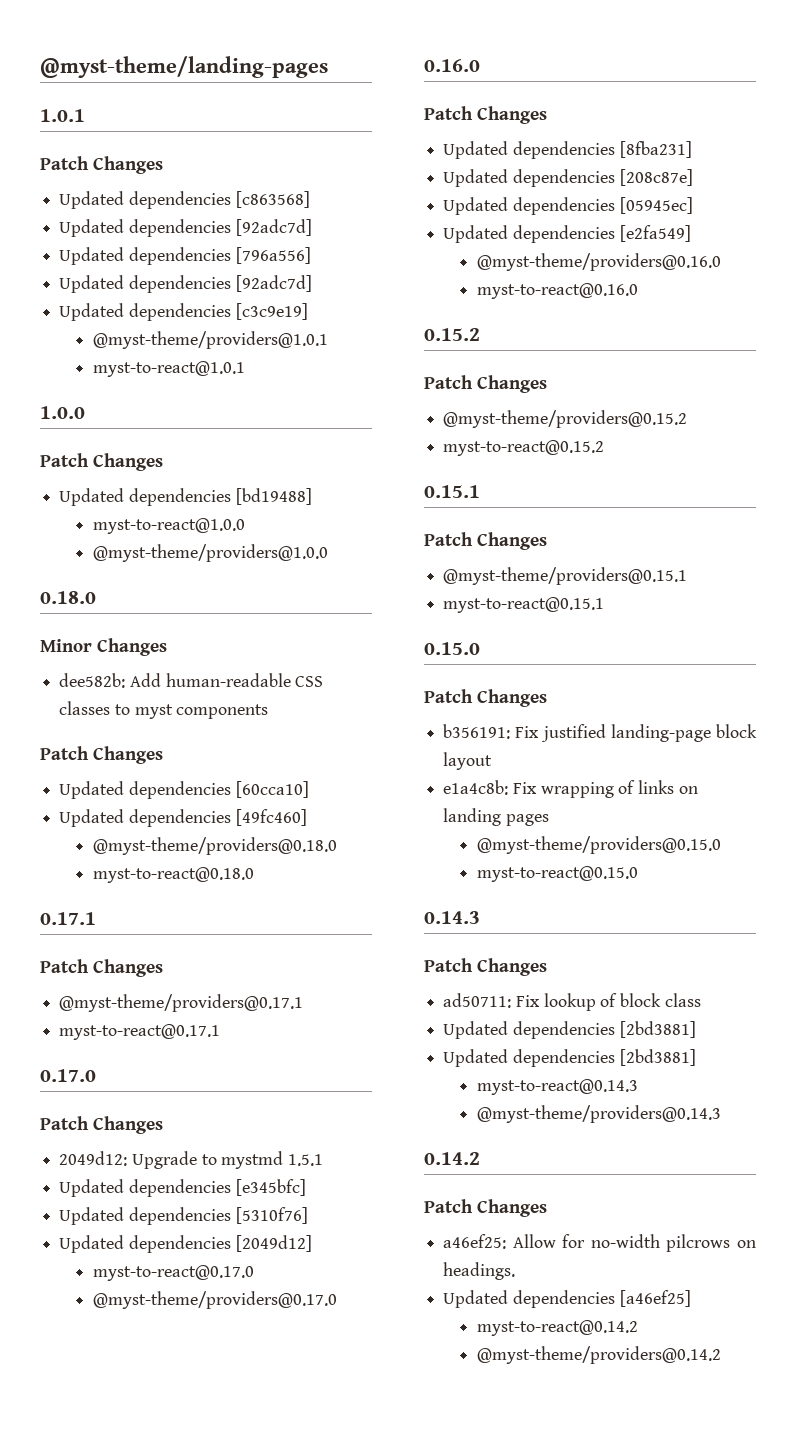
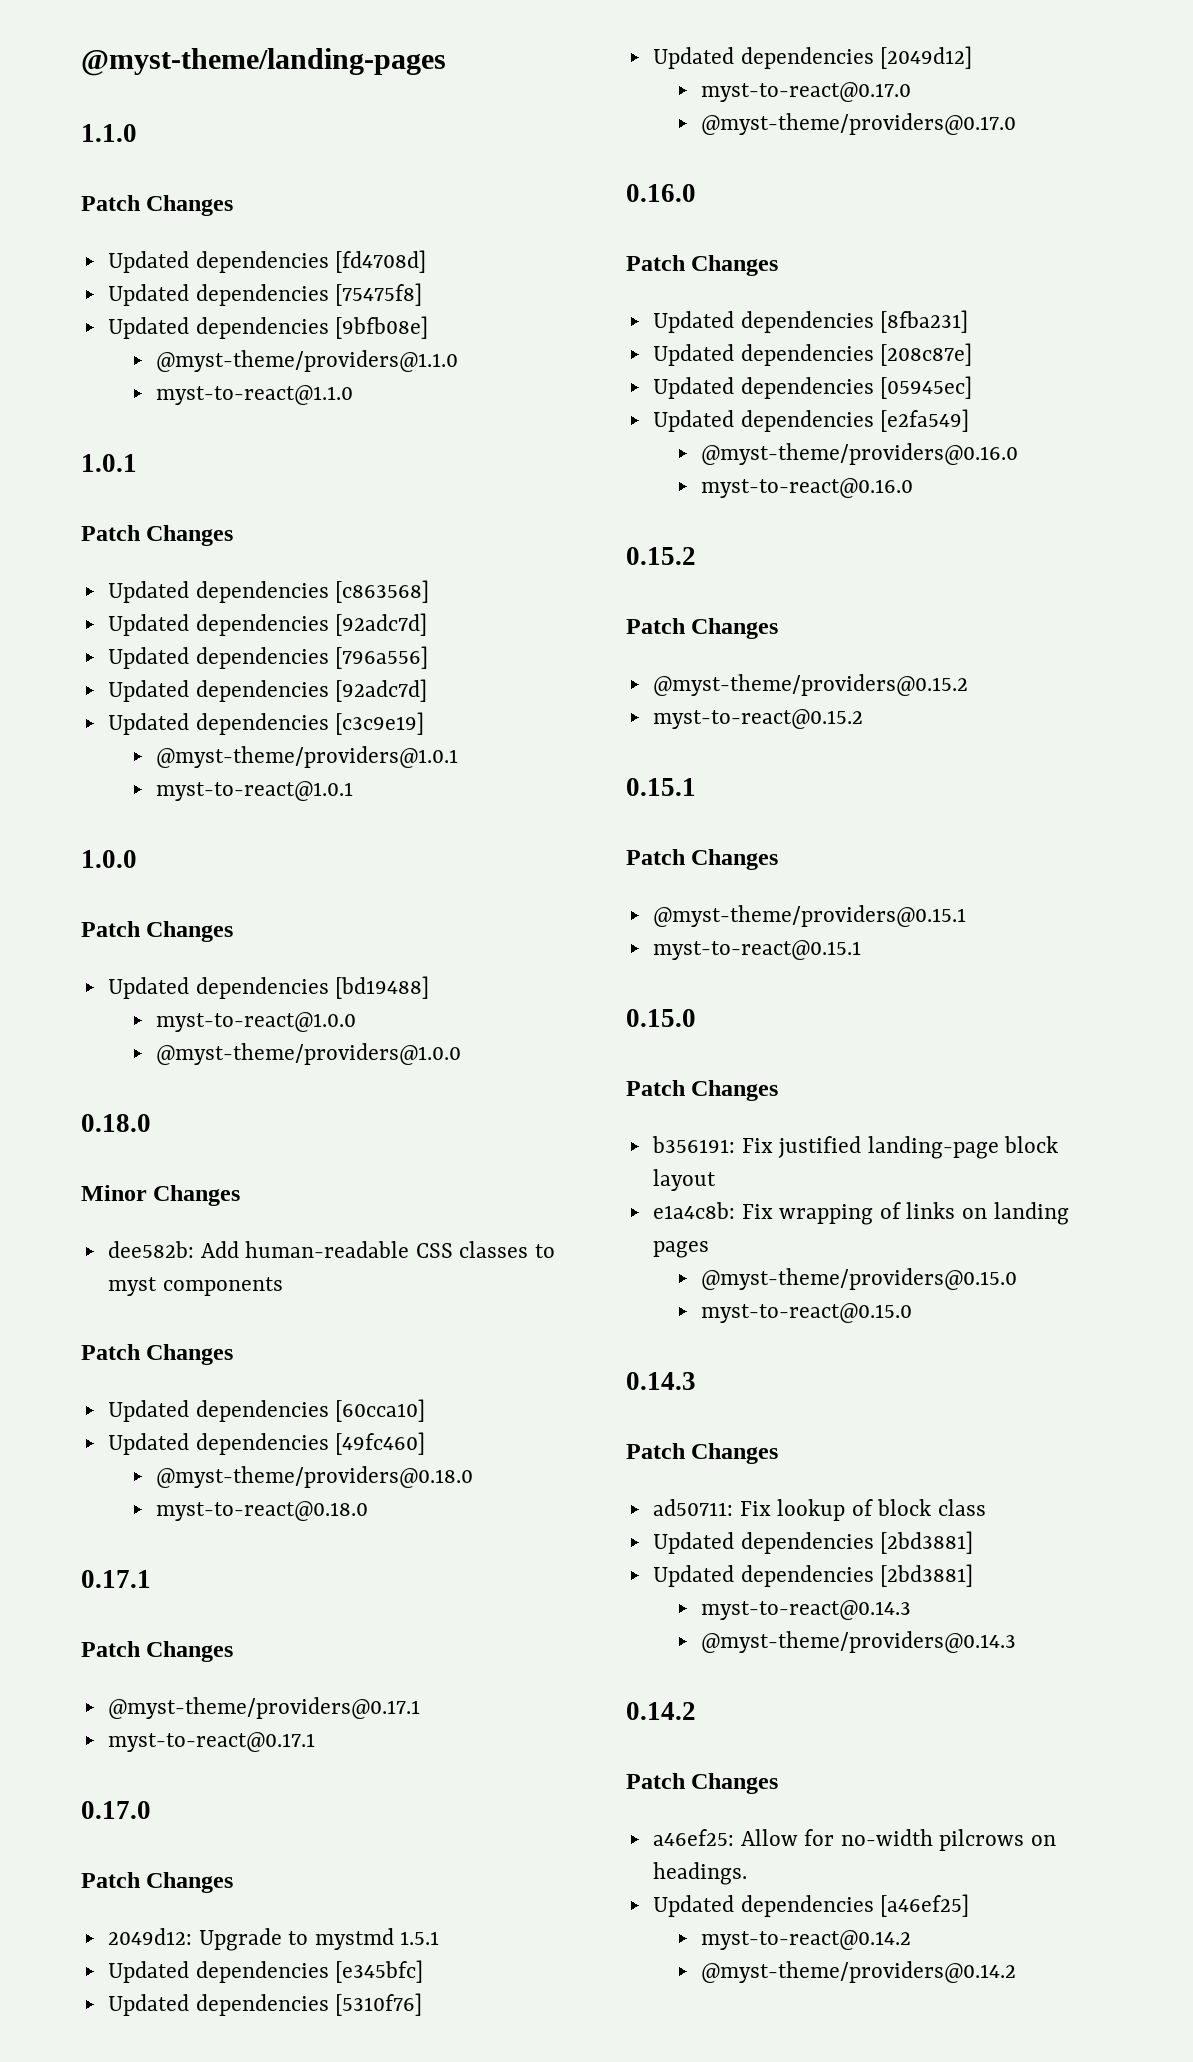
(328, 67) none -> [81,124,137,142] [81,195,234,216] [107,250,427,273] [107,283,423,306] [107,316,429,339] [156,350,459,372] [156,385,354,405] // 1.1.0 // Patch Changes // Updated dependencies [fd4708d] // Updated dependencies [75475f8] // Updated dependencies [9bfb08e] // @myst-theme/providers@1.1.0 // myst-to-react@1.1.0

